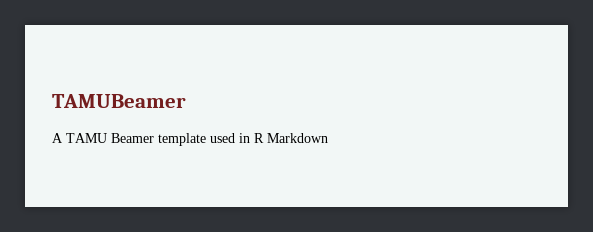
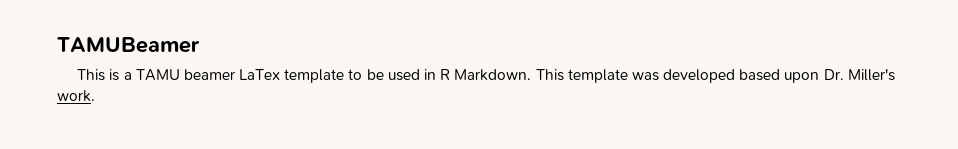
[52,133,328,146] A TAMU Beamer template used in R Markdown -> [77,69,895,83] [57,90,95,102] This is a TAMU beamer LaTex template to be used in R Markdown. This template was developed based upon Dr. Miller's work.

